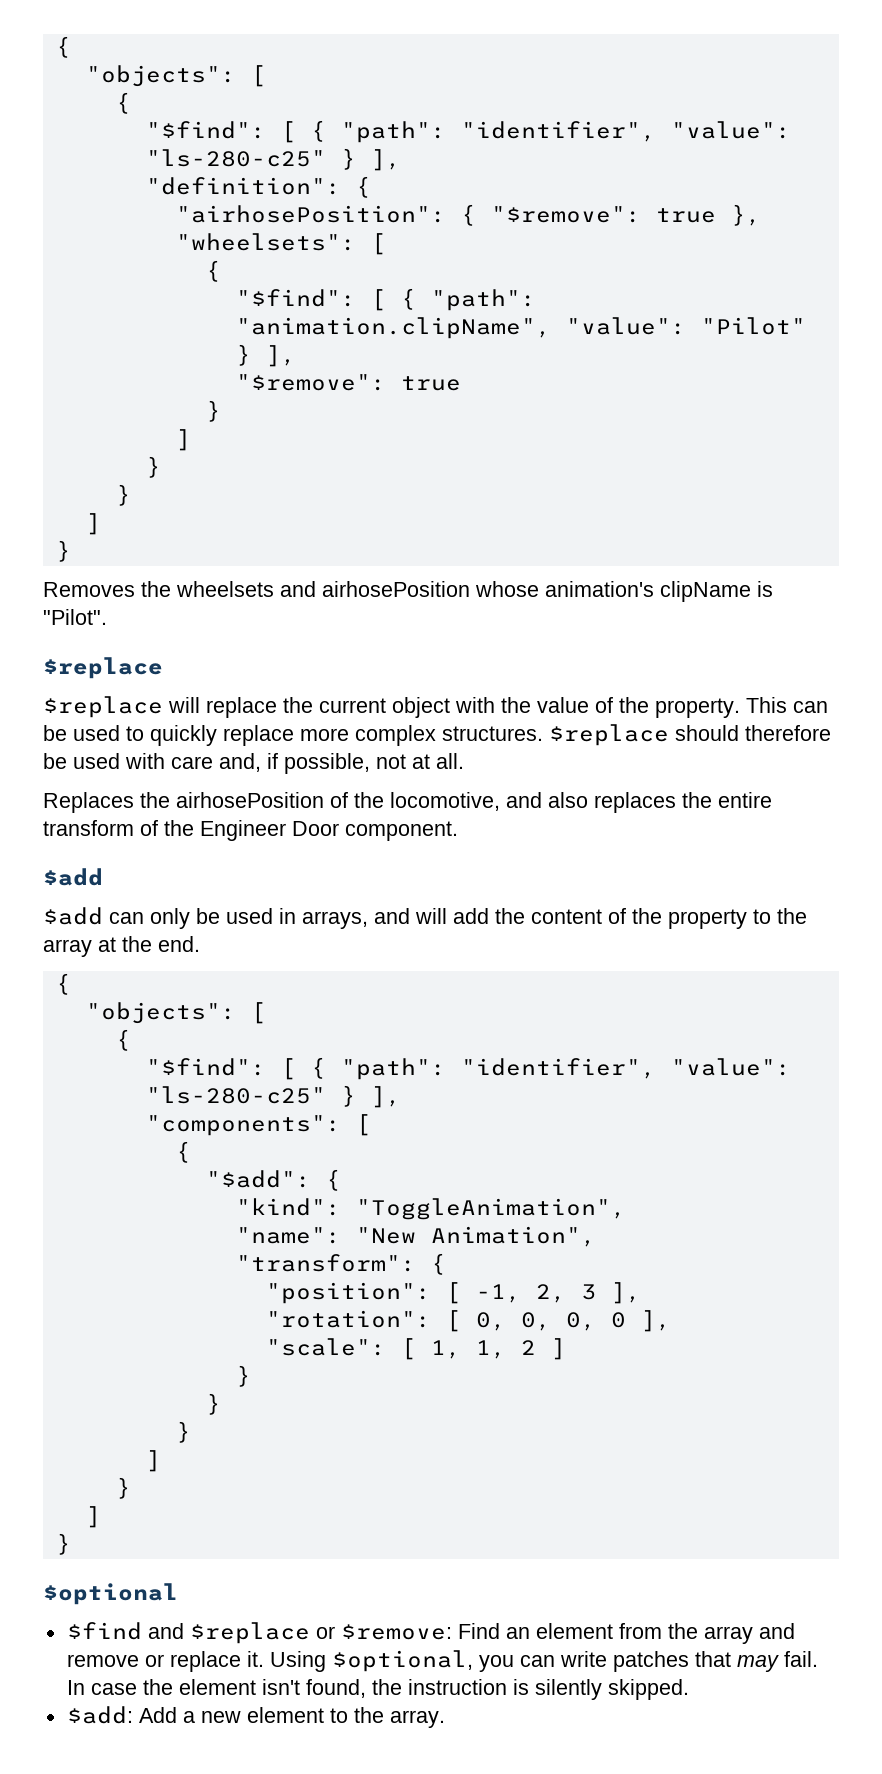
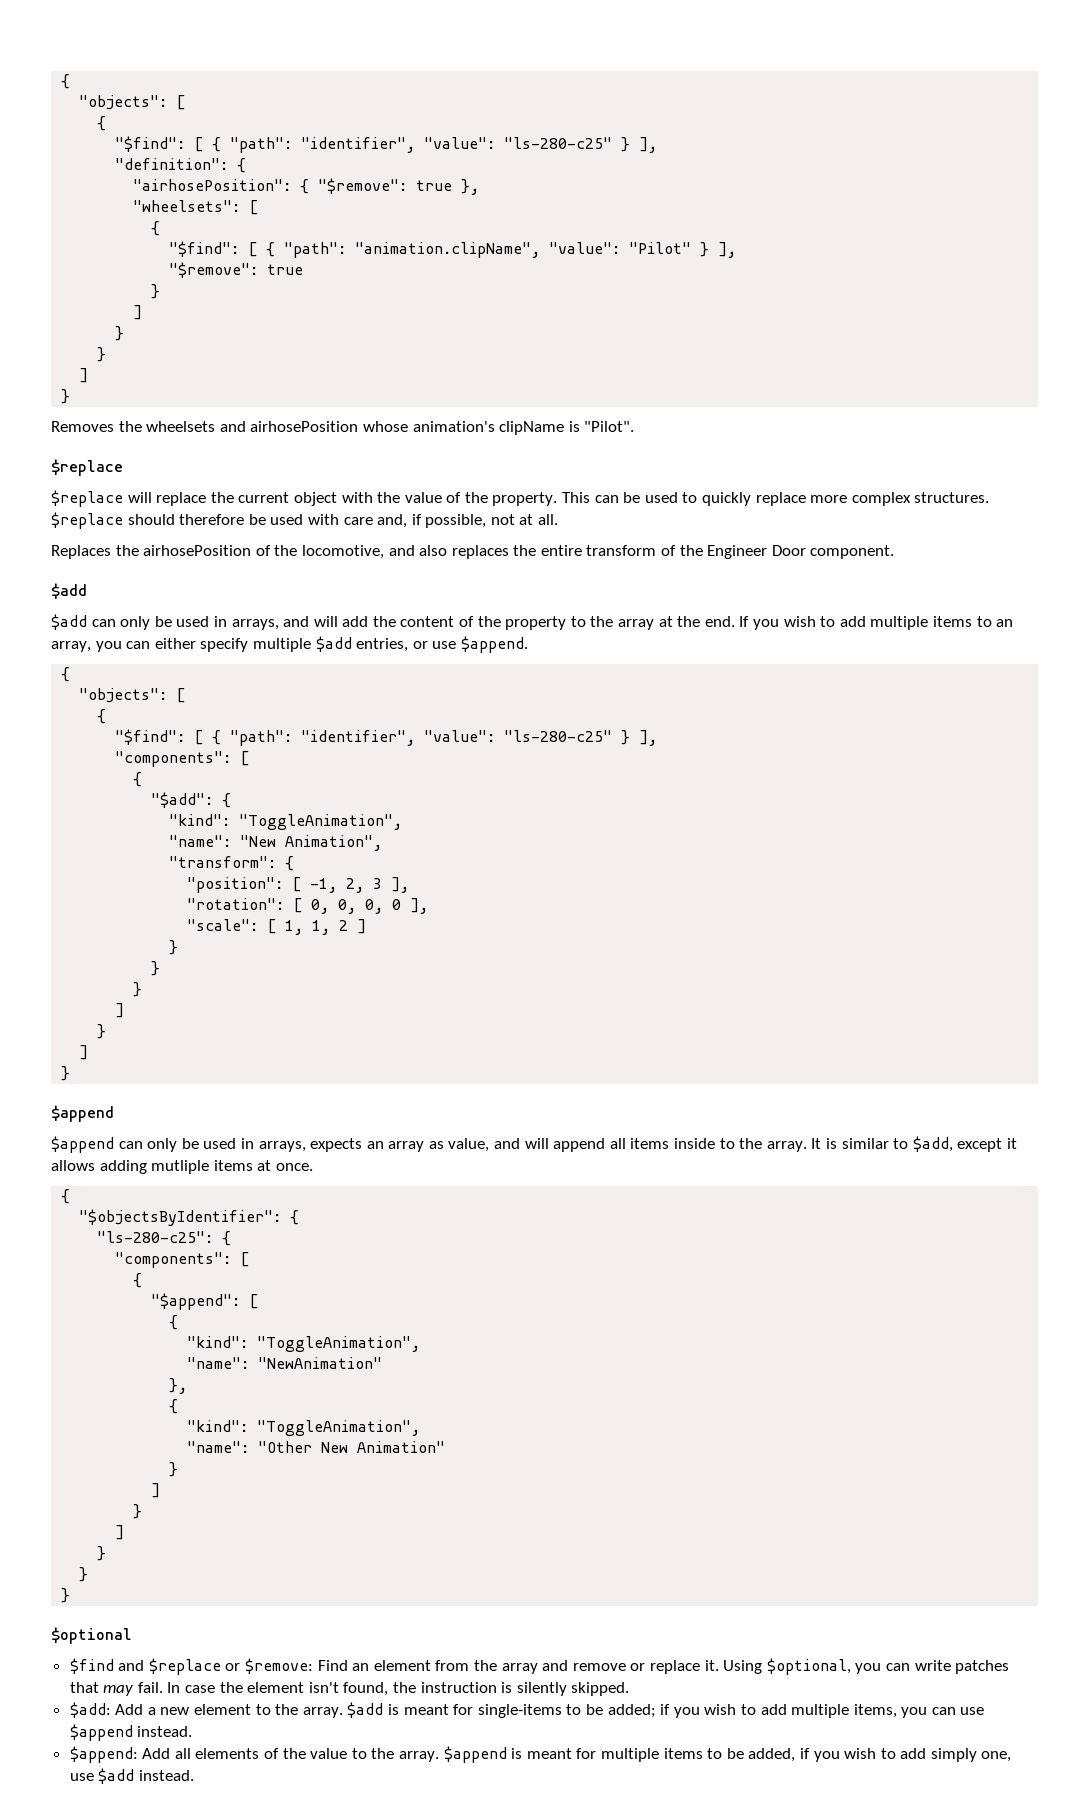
(200, 944) none -> [739,616,1014,630] [51,636,528,653] If you wish to add multiple items to an array, you can either specify multiple $add entries, or use $append.
(71, 1544) none -> [51,1105,114,1122] [51,1136,1017,1153] [51,1160,313,1174] [61,1189,71,1204] [79,1209,300,1226] [97,1231,232,1246] [115,1252,250,1268] [133,1273,143,1288] [151,1293,259,1310] [169,1315,179,1330] [187,1336,421,1352] [187,1357,383,1369] [169,1378,188,1394] [169,1399,179,1414] [187,1420,421,1436] [187,1441,446,1453] [169,1462,179,1477] [151,1483,161,1498] [133,1504,143,1519] [115,1525,125,1540] [97,1546,107,1561] [79,1567,89,1582] [61,1588,71,1603] // $append // $append can only be used in arrays, expects an array as value, and will append all items inside to the array. It is similar to $add, except it allows adding mutliple items at once. // { // "$objectsByIdentifier": { // "ls-280-c25": { // "components": [ // { // "$append": [ // { // "kind": "ToggleAnimation", // "name": "NewAnimation" // }, // { // "kind": "ToggleAnimation", // "name": "Other New Animation" // } // ] // } // ] // } // } // }
(445, 1719) none -> [347,1702,985,1718] [69,1724,193,1741] [69,1746,1012,1763] [69,1768,194,1784] $add is meant for single-items to be added; if you wish to add multiple items, you can use $append instead. // $append: Add all elements of the value to the array. $append is meant for multiple items to be added, if you wish to add simply one, use $add instead.

